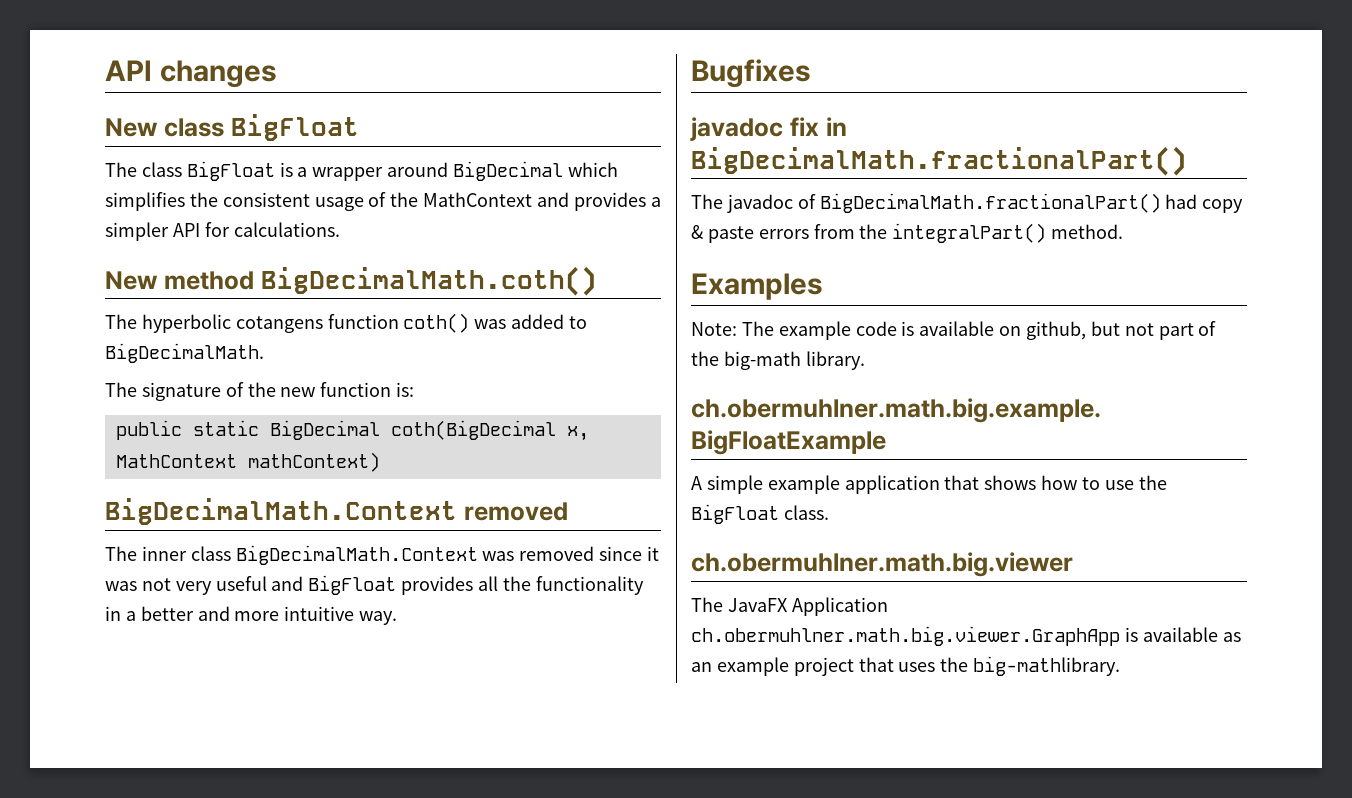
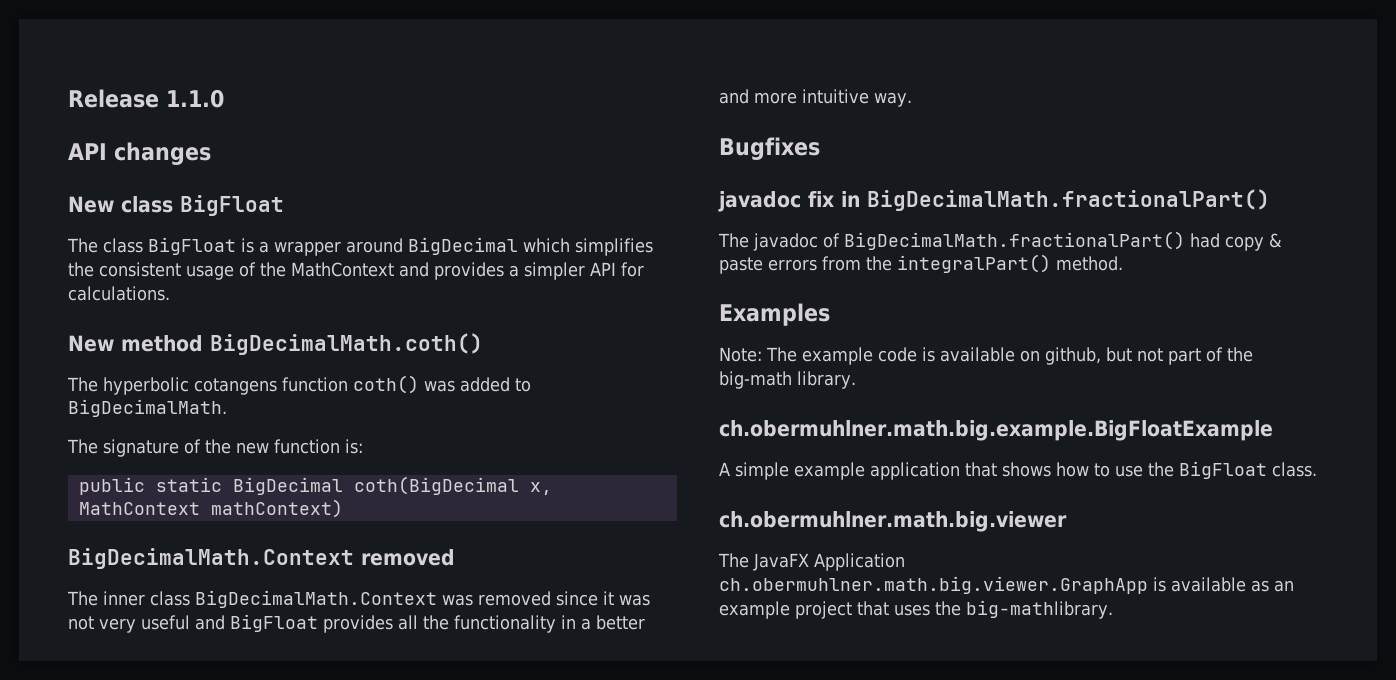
(105, 70) none -> [68,89,224,108] Release 1.1.0 //

